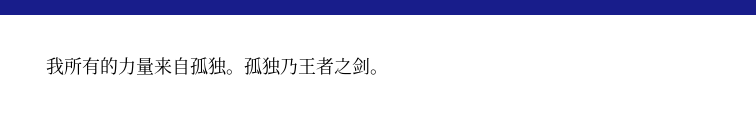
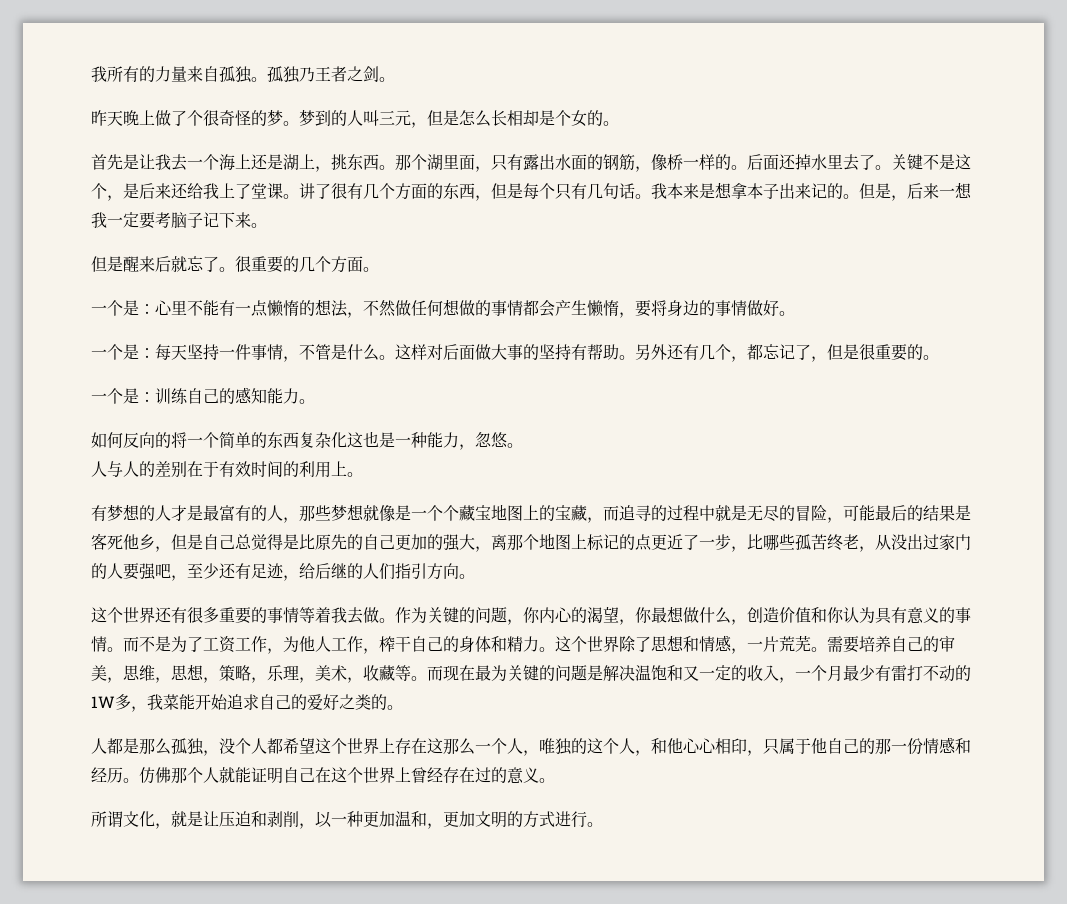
(388, 72) none -> [91,109,619,128] [91,154,971,172] [91,182,972,201] [91,212,267,229] [91,256,379,273] [91,299,795,318] [91,344,939,362] [91,387,315,404] [91,431,523,450] [91,461,363,478] [91,504,971,523] [91,533,971,552] [91,563,475,581] [91,606,971,625] [91,635,955,654] [91,664,971,683] [91,694,403,712] [91,737,971,756] [91,767,555,784] [91,811,603,829] // 昨天晚上做了个很奇怪的梦。梦到的人叫三元，但是怎么长相却是个女的。 // 首先是让我去一个海上还是湖上，挑东西。那个湖里面，只有露出水面的钢筋，像桥一样的。后面还掉水里去了。关键不是这个，是后来还给我上了堂课。讲了很有几个方面的东西，但是每个只有几句话。我本来是想拿本子出来记的。但是，后来一想我一定要考脑子记下来。 // 但是醒来后就忘了。很重要的几个方面。 // 一个是：心里不能有一点懒惰的想法，不然做任何想做的事情都会产生懒惰，要将身边的事情做好。 // 一个是：每天坚持一件事情，不管是什么。这样对后面做大事的坚持有帮助。另外还有几个，都忘记了，但是很重要的。 // 一个是：训练自己的感知能力。 // 如何反向的将一个简单的东西复杂化这也是一种能力，忽悠。 // 人与人的差别在于有效时间的利用上。 // 有梦想的人才是最富有的人，那些梦想就像是一个个藏宝地图上的宝藏，而追寻的过程中就是无尽的冒险，可能最后的结果是客死他乡，但是自己总觉得是比原先的自己更加的强大，离那个地图上标记的点更近了一步，比哪些孤苦终老，从没出过家门的人要强吧，至少还有足迹，给后继的人们指引方向。 // 这个世界还有很多重要的事情等着我去做。作为关键的问题，你内心的渴望，你最想做什么，创造价值和你认为具有意义的事情。而不是为了工资工作，为他人工作，榨干自己的身体和精力。这个世界除了思想和情感，一片荒芜。需要培养自己的审美，思维，思想，策略，乐理，美术，收藏等。而现在最为关键的问题是解决温饱和又一定的收入，一个月最少有雷打不动的1W多，我菜能开始追求自己的爱好之类的。 // 人都是那么孤独，没个人都希望这个世界上存在这那么一个人，唯独的这个人，和他心心相印，只属于他自己的那一份情感和经历。仿佛那个人就能证明自己在这个世界上曾经存在过的意义。 // 所谓文化，就是让压迫和剥削，以一种更加温和，更加文明的方式进行。

